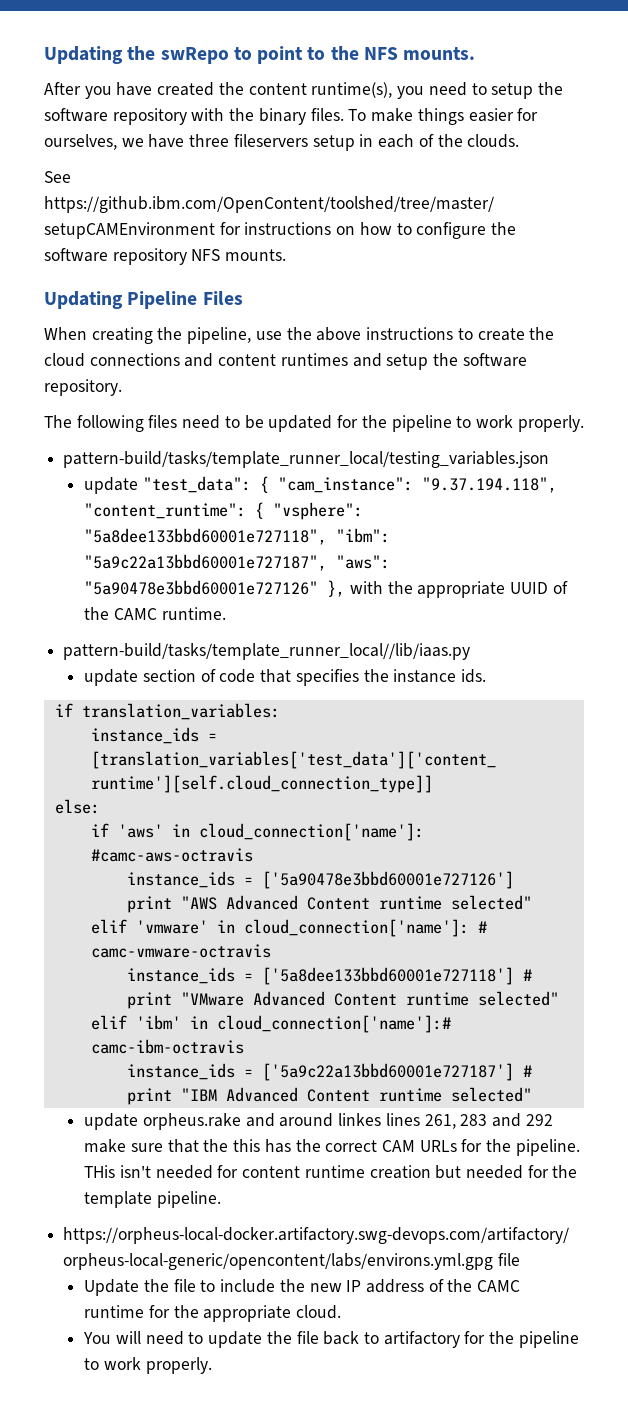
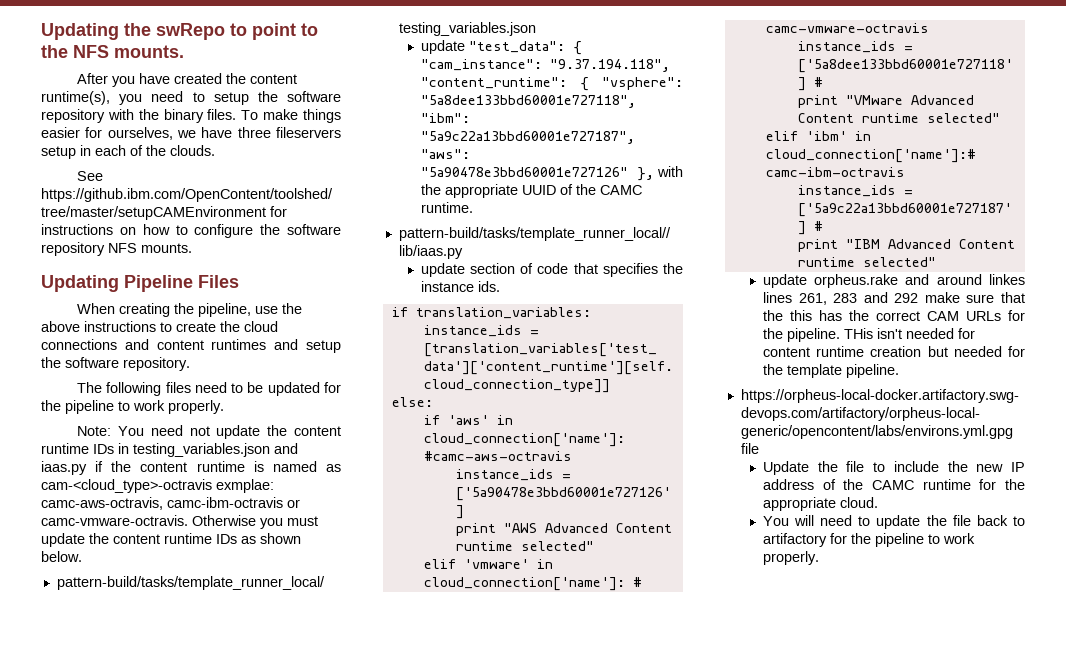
(584, 423) none -> [77,425,341,439] [41,443,298,457] [41,461,341,475] [41,479,274,493] [41,497,300,510] [41,515,318,529] [41,533,301,547] [41,551,82,562] // Note: You need not update the content runtime IDs in testing_variables.json and iaas.py if the content runtime is named as cam-<cloud_type>-octravis exmplae: camc-aws-octravis, camc-ibm-octravis or camc-vmware-octravis. Otherwise you must update the content runtime IDs as shown below.

